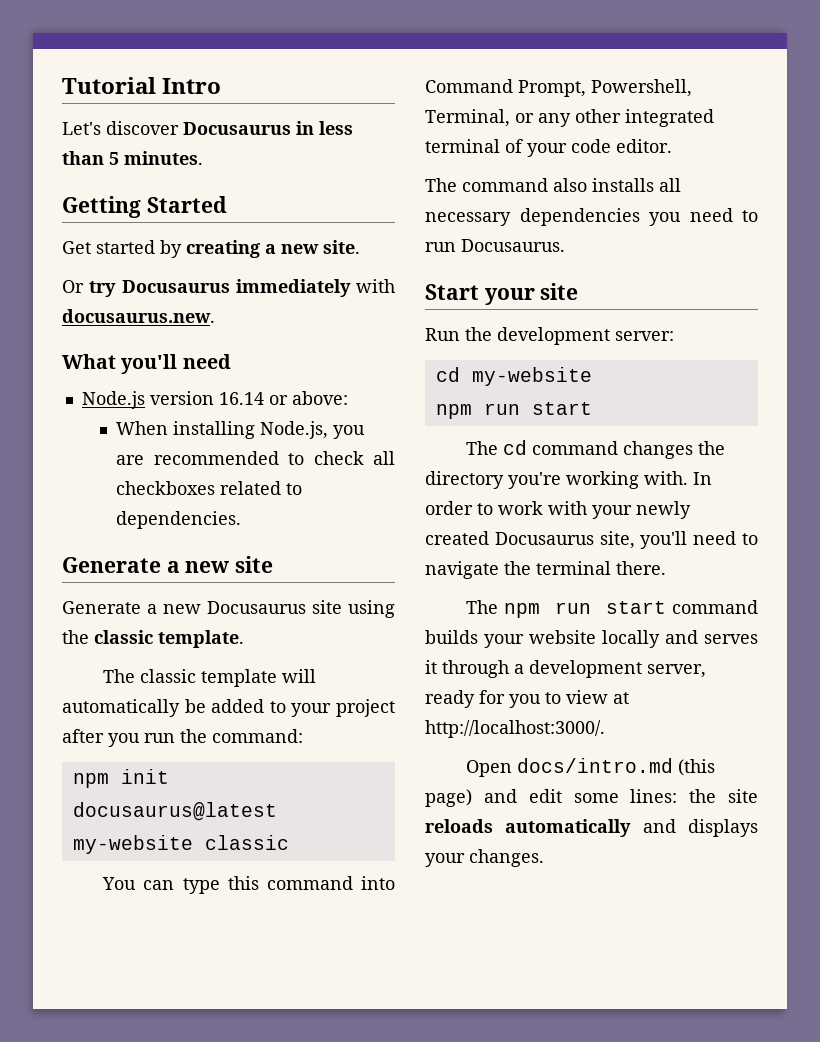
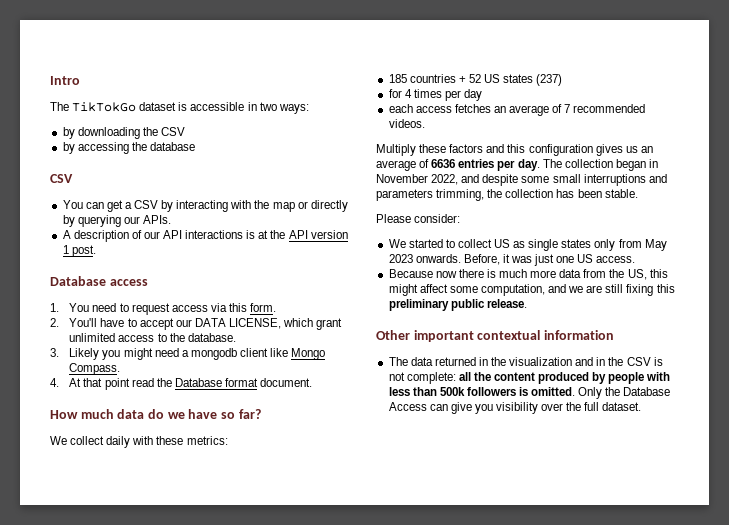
[62,77,156,94] Tutorial -> (50, 80) none
[62,121,353,135] [62,151,203,165] [62,196,227,218] [62,240,360,258] [62,279,395,297] [62,309,215,323] [62,354,231,374] [81,391,348,409] [116,421,366,439] [116,451,396,465] [116,481,303,495] [116,511,242,529] [62,556,274,573] [62,600,395,618] [62,630,244,648] [103,669,317,687] [62,699,395,717] [62,729,303,747] [72,769,169,788] [72,802,277,821] [72,835,289,854] [102,876,395,894] [425,79,692,97] [425,109,714,127] [425,139,672,157] [425,178,681,192] [425,208,758,226] [425,239,565,252] [425,283,579,305] [425,327,674,345] [435,367,592,386] [435,402,592,419] [466,440,726,459] [425,471,712,489] [425,501,691,519] [425,531,758,549] [425,561,666,579] [466,600,758,618] [425,630,758,648] [425,660,706,678] [425,690,629,708] [425,720,605,738] [466,758,716,777] [425,789,758,807] [425,819,758,837] [425,849,544,867] Let's discover Docusaurus in less than 5 minutes. // Getting Started // Get started by creating a new site. // Or try Docusaurus immediately with docusaurus.new. // What you'll need // Node.js version 16.14 or above: // When installing Node.js, you are recommended to check all checkboxes related to dependencies. // Generate a new site // Generate a new Docusaurus site using the classic template. // The classic template will automatically be added to your project after you run the command: // npm init docusaurus@latest my-website classic // You can type this command into Command Prompt, Powershell, Terminal, or any other integrated terminal of your code editor. // The command also installs all necessary dependencies you need to run Docusaurus. // Start your site // Run the development server: // cd my-website // npm run start // The cd command changes the directory you're working with. In order to work with your newly created Docusaurus site, you'll need to navigate the terminal there. // The npm run start command builds your website locally and serves it through a development server, ready for you to view at http://localhost:3000/. // Open docs/intro.md (this page) and edit some lines: the site reloads automatically and displays your changes. -> [50,102,309,114] [62,127,185,139] [62,142,195,154] [50,174,73,183] [62,200,348,212] [62,215,171,227] [62,230,348,242] [62,245,96,257] [50,276,148,286] [50,303,277,315] [50,318,343,330] [69,333,236,342] [50,348,326,360] [69,363,121,375] [50,378,313,390] [50,409,261,419] [50,436,228,448] [388,74,563,86] [388,89,483,101] [388,104,646,116] [388,119,425,128] [376,144,653,156] [376,159,658,171] [376,174,667,186] [376,189,638,201] [376,214,461,223] [388,239,667,251] [388,254,636,266] [388,269,668,280] [388,284,675,296] [388,299,527,311] [376,330,614,342] [388,357,663,366] [388,372,671,384] [388,387,671,399] [388,402,642,414] The TikTokGo dataset is accessible in two ways: // by downloading the CSV // by accessing the database // CSV // You can get a CSV by interacting with the map or directly by querying our APIs. // A description of our API interactions is at the API version 1 post. // Database access // 1. You need to request access via this form. // 2. You'll have to accept our DATA LICENSE, which grant unlimited access to the database. // 3. Likely you might need a mongodb client like Mongo Compass. // 4. At that point read the Database format document. // How much data do we have so far? // We collect daily with these metrics: // 185 countries + 52 US states (237) // for 4 times per day // each access fetches an average of 7 recommended videos. // Multiply these factors and this configuration gives us an average of 6636 entries per day. The collection began in November 2022, and despite some small interruptions and parameters trimming, the collection has been stable. // Please consider: // We started to collect US as single states only from May 2023 onwards. Before, it was just one US access. // Because now there is much more data from the US, this might affect some computation, and we are still fixing this preliminary public release. // Other important contextual information // The data returned in the visualization and in the CSV is not complete: all the content produced by people with less than 500k followers is omitted. Only the Database Access can give you visibility over the full dataset.

